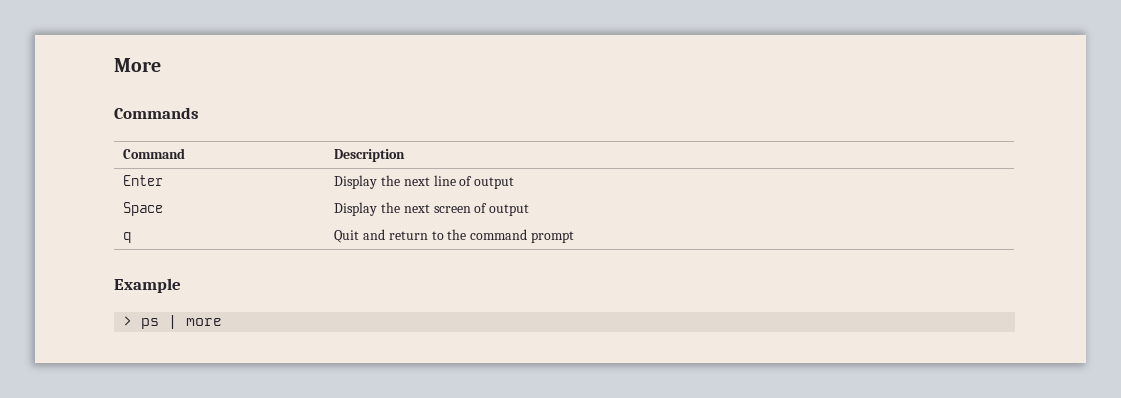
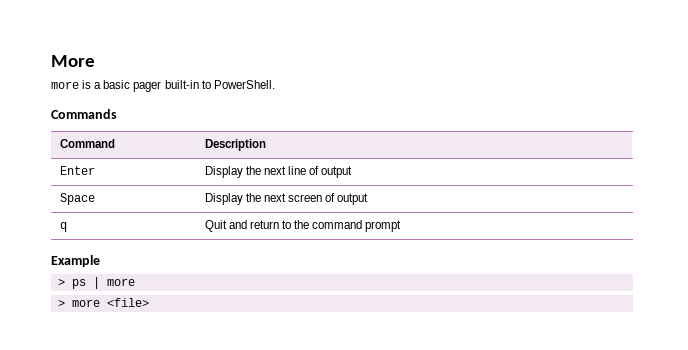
(161, 65) none -> [51,80,275,92] // more is a basic pager built-in to PowerShell.
(223, 322) none -> [57,298,149,307] // > more <file>

